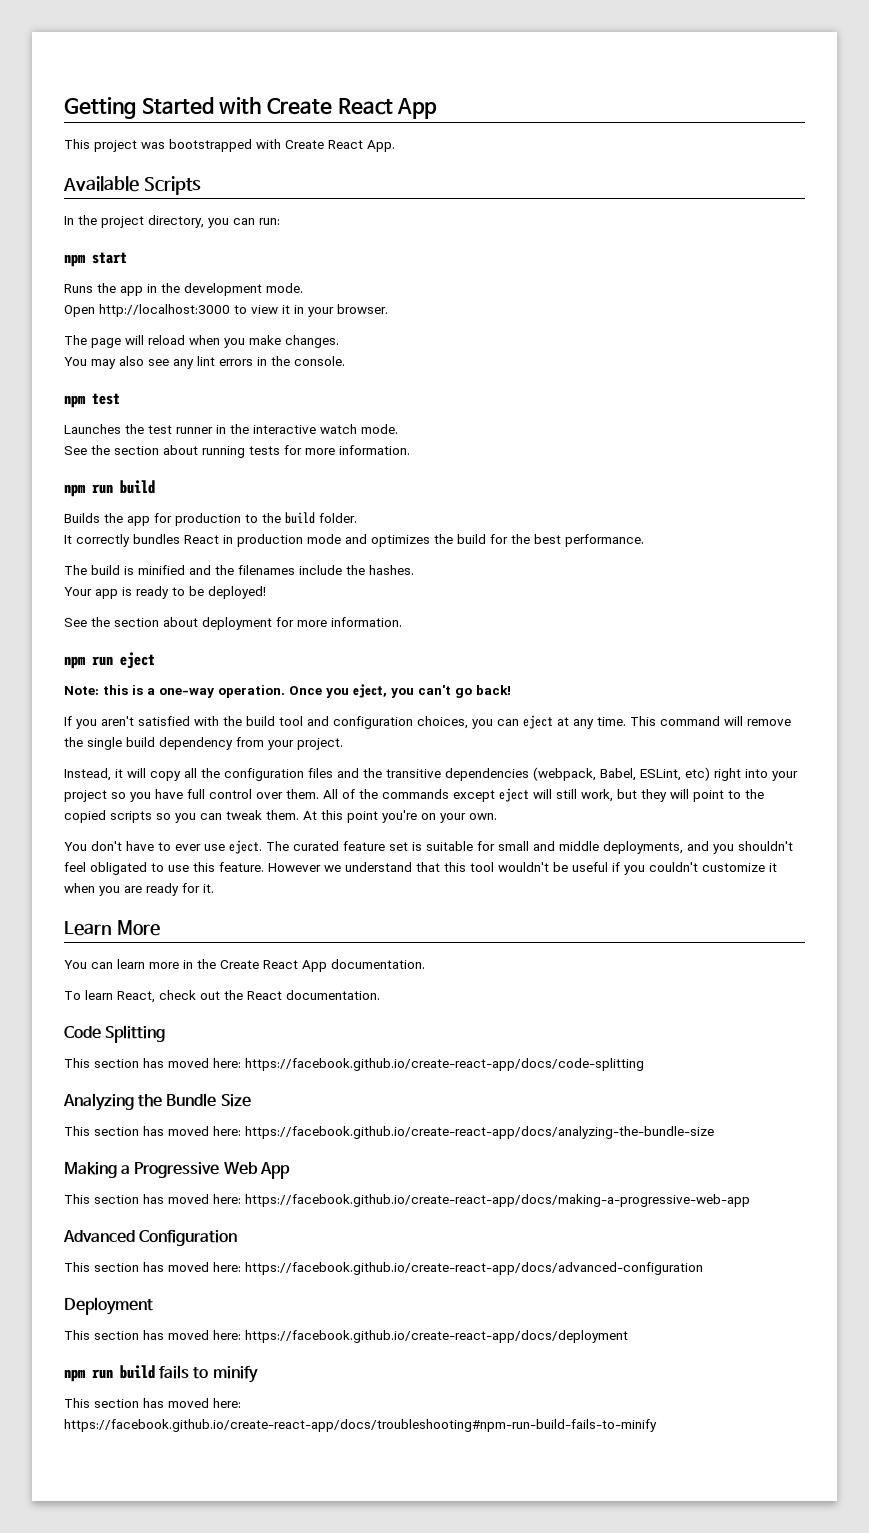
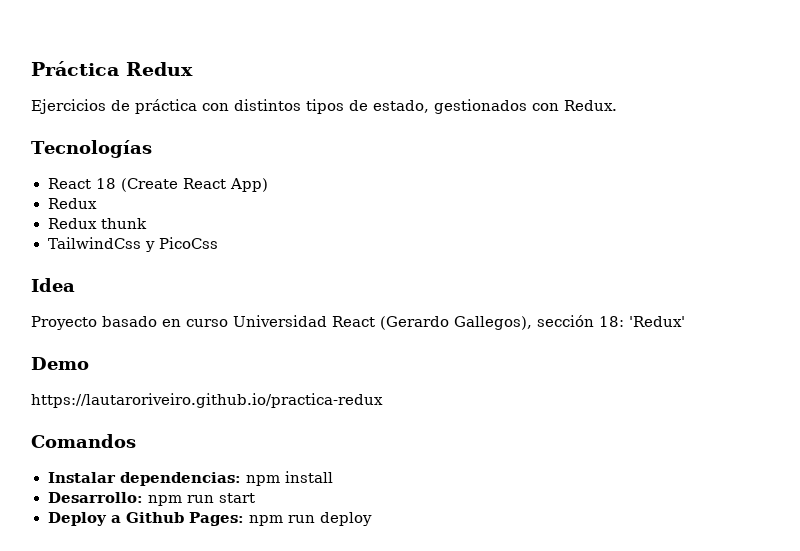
[64,97,438,119] [64,139,395,152] [63,176,201,195] [64,215,280,228] [64,252,127,267] [64,283,303,296] [64,304,388,317] [64,335,339,348] [64,356,345,369] [64,393,120,408] [64,424,398,434] [64,445,410,458] [64,480,155,497] [64,512,357,526] [64,534,644,547] [64,565,414,575] [64,586,266,599] [64,617,402,630] [64,652,155,669] [64,684,511,698] [64,715,791,729] [64,737,343,750] [64,767,798,781] [64,788,764,802] [64,810,497,823] [64,840,793,854] [64,862,777,875] [64,883,214,896] [64,920,160,936] [64,959,425,972] [64,990,380,1003] [64,1025,166,1043] [64,1058,644,1071] [63,1093,251,1111] [64,1126,714,1139] [64,1162,290,1179] [64,1194,750,1207] [63,1230,238,1246] [64,1262,703,1275] [64,1297,153,1315] [64,1330,628,1343] [64,1365,258,1383] [64,1398,241,1408] [64,1419,657,1432] Getting Started with Create React App // This project was bootstrapped with Create React App. // Available Scripts // In the project directory, you can run: // npm start // Runs the app in the development mode. // Open http://localhost:3000 to view it in your browser. // The page will reload when you make changes. // You may also see any lint errors in the console. // npm test // Launches the test runner in the interactive watch mode. // See the section about running tests for more information. // npm run build // Builds the app for production to the build folder. // It correctly bundles React in production mode and optimizes the build for the best performance. // The build is minified and the filenames include the hashes. // Your app is ready to be deployed! // See the section about deployment for more information. // npm run eject // Note: this is a one-way operation. Once you eject, you can't go back! // If you aren't satisfied with the build tool and configuration choices, you can eject at any time. This command will remove the single build dependency from your project. // Instead, it will copy all the configuration files and the transitive dependencies (webpack, Babel, ESLint, etc) right into your project so you have full control over them. All of the commands except eject will still work, but they will point to the copied scripts so you can tweak them. At this point you're on your own. // You don't have to ever use eject. The curated feature set is suitable for small and middle deployments, and you shouldn't feel obligated to use this feature. However we understand that this tool wouldn't be useful if you couldn't customize it when you are ready for it. // Learn More // You can learn more in the Create React App documentation. // To learn React, check out the React documentation. // Code Splitting // This section has moved here: https://facebook.github.io/create-react-app/docs/code-splitting // Analyzing the Bundle Size // This section has moved here: https://facebook.github.io/create-react-app/docs/analyzing-the-bundle-size // Making a Progressive Web App // This section has moved here: https://facebook.github.io/create-react-app/docs/making-a-progressive-web-app // Advanced Configuration // This section has moved here: https://facebook.github.io/create-react-app/docs/advanced-configuration // Deployment // This section has moved here: https://facebook.github.io/create-react-app/docs/deployment // npm run build fails to minify // This section has moved here: https://facebook.github.io/create-react-app/docs/troubleshooting#npm-run-build-fails-to-minify -> [31,61,193,76] [31,99,617,114] [31,140,152,158] [47,178,268,192] [47,198,97,209] [47,218,147,229] [47,237,219,252] [31,278,75,292] [31,315,685,330] [31,357,89,370] [31,393,383,408] [31,434,136,448] [47,471,333,486] [47,492,255,506] [47,512,372,526] Práctica Redux // Ejercicios de práctica con distintos tipos de estado, gestionados con Redux. // Tecnologías // React 18 (Create React App) // Redux // Redux thunk // TailwindCss y PicoCss // Idea // Proyecto basado en curso Universidad React (Gerardo Gallegos), sección 18: 'Redux' // Demo // https://lautaroriveiro.github.io/practica-redux // Comandos // Instalar dependencias: npm install // Desarrollo: npm run start // Deploy a Github Pages: npm run deploy

